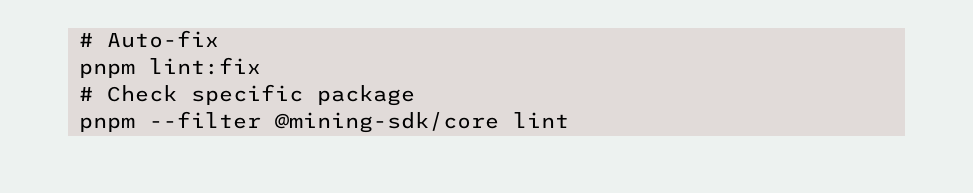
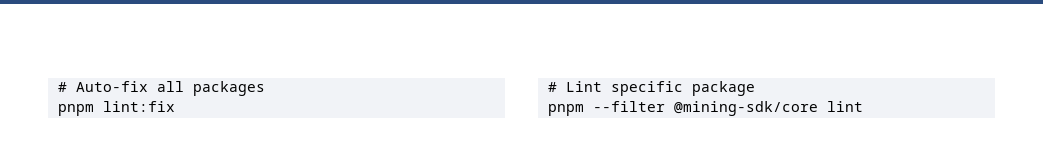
(220, 39) none -> [156,81,265,96] all packages
[107,85,178,102] Check -> [565,81,602,92] Lint

